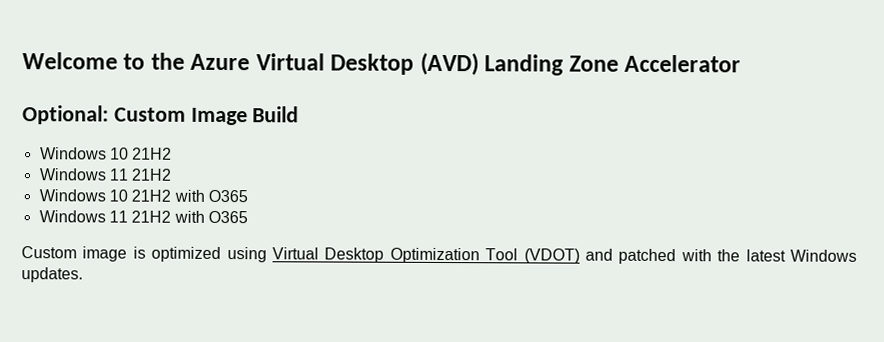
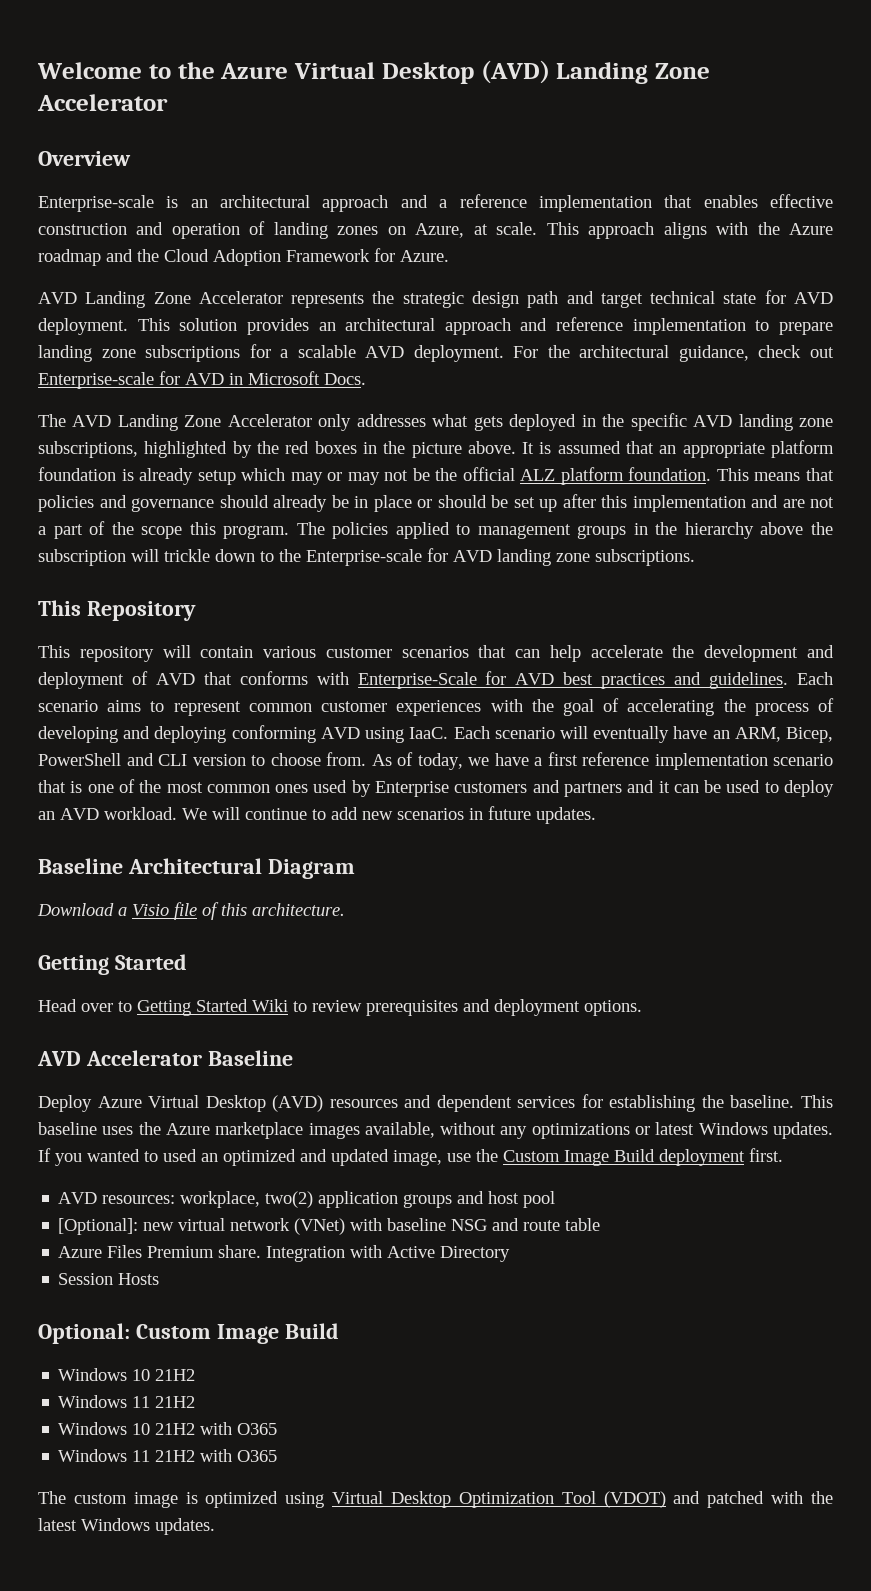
(742, 63) none -> [38,151,131,166] [38,194,834,212] [38,221,833,239] [38,248,449,266] [38,290,834,308] [38,317,833,335] [38,344,835,362] [38,371,366,389] [38,413,833,431] [38,440,834,458] [38,467,834,485] [38,494,834,512] [38,521,833,539] [38,548,695,566] [38,600,196,621] [38,645,834,662] [38,671,833,689] [38,698,834,716] [38,725,833,743] [38,752,833,770] [38,779,834,797] [38,806,596,824] [38,858,355,879] [37,902,345,920] [38,954,187,975] [38,999,642,1016] [37,1050,293,1066] [38,1094,834,1112] [38,1122,833,1139] [38,1148,783,1166] [58,1191,556,1208] [58,1218,601,1235] [58,1245,511,1262] [58,1273,160,1285] // Overview // Enterprise-scale is an architectural approach and a reference implementation that enables effective construction and operation of landing zones on Azure, at scale. This approach aligns with the Azure roadmap and the Cloud Adoption Framework for Azure. // AVD Landing Zone Accelerator represents the strategic design path and target technical state for AVD deployment. This solution provides an architectural approach and reference implementation to prepare landing zone subscriptions for a scalable AVD deployment. For the architectural guidance, check out Enterprise-scale for AVD in Microsoft Docs. // The AVD Landing Zone Accelerator only addresses what gets deployed in the specific AVD landing zone subscriptions, highlighted by the red boxes in the picture above. It is assumed that an appropriate platform foundation is already setup which may or may not be the official ALZ platform foundation. This means that policies and governance should already be in place or should be set up after this implementation and are not a part of the scope this program. The policies applied to management groups in the hierarchy above the subscription will trickle down to the Enterprise-scale for AVD landing zone subscriptions. // This Repository // This repository will contain various customer scenarios that can help accelerate the development and deployment of AVD that conforms with Enterprise-Scale for AVD best practices and guidelines. Each scenario aims to represent common customer experiences with the goal of accelerating the process of developing and deploying conforming AVD using IaaC. Each scenario will eventually have an ARM, Bicep, PowerShell and CLI version to choose from. As of today, we have a first reference implementation scenario that is one of the most common ones used by Enterprise customers and partners and it can be used to deploy an AVD workload. We will continue to add new scenarios in future updates. // Baseline Architectural Diagram // Download a Visio file of this architecture. // Getting Started // Head over to Getting Started Wiki to review prerequisites and deployment options. // AVD Accelerator Baseline // Deploy Azure Virtual Desktop (AVD) resources and dependent services for establishing the baseline. This baseline uses the Azure marketplace images available, without any optimizations or latest Windows updates. If you wanted to used an optimized and updated image, use the Custom Image Build deployment first. // AVD resources: workplace, two(2) application groups and host pool // [Optional]: new virtual network (VNet) with baseline NSG and route table // Azure Files Premium share. Integration with Active Directory // Session Hosts
[21,246,77,259] Custom -> [38,1491,127,1504] The custom

